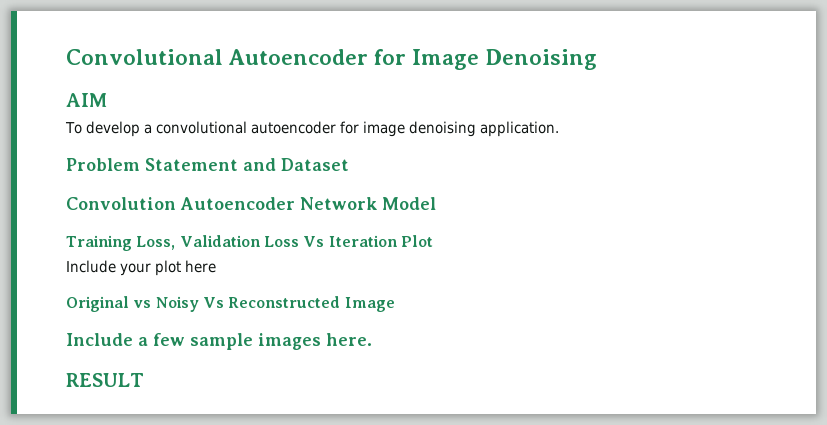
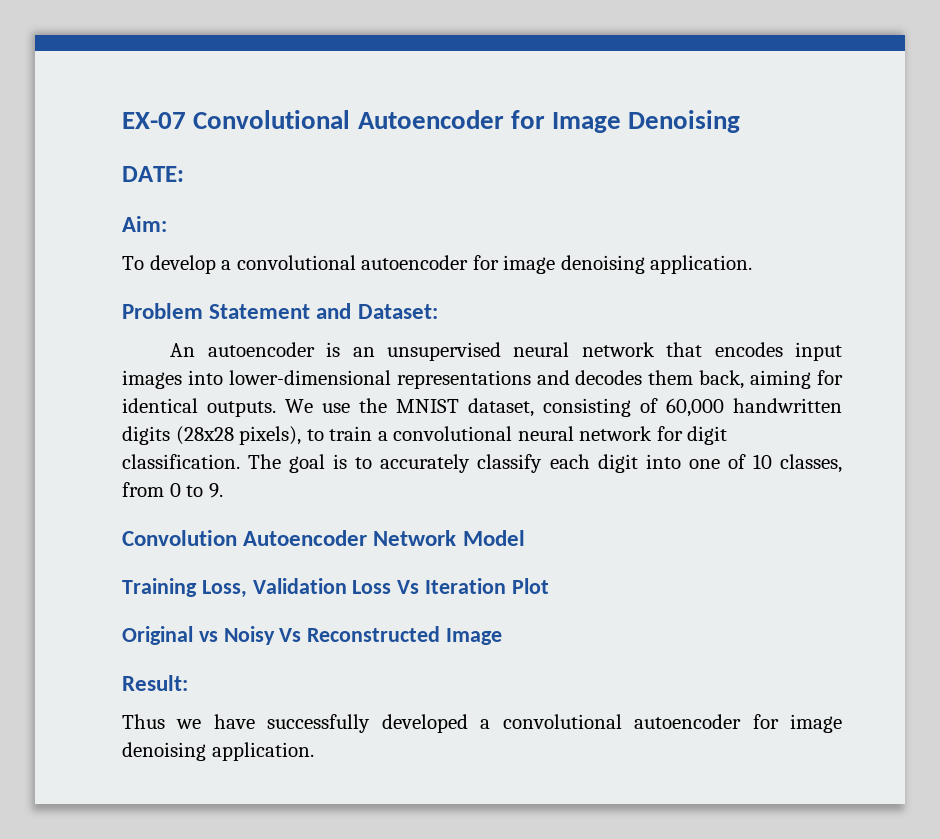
(66, 57) none -> [122,112,186,129] EX-07
[66,93,107,107] AIM -> [122,166,184,182] [122,216,167,232] DATE: // Aim:
[281,158,349,171] Dataset -> [357,304,438,319] [170,342,843,361] [122,370,844,389] [122,398,842,417] [122,426,728,445] [122,454,843,473] [122,482,223,498] Dataset: // An autoencoder is an unsupervised neural network that encodes input images into lower-dimensional representations and decodes them back, aiming for identical outputs. We use the MNIST dataset, consisting of 60,000 handwritten digits (28x28 pixels), to train a convolutional neural network for digit classification. The goal is to accurately classify each digit into one of 10 classes, from 0 to 9.
[66,260,217,276] // Include your plot here -> (549, 586) none
[66,333,372,350] [66,373,144,387] Include a few sample images here. // RESULT -> [122,675,188,691] [122,714,843,733] [122,742,314,761] Result: // Thus we have successfully developed a convolutional autoencoder for image denoising application.

